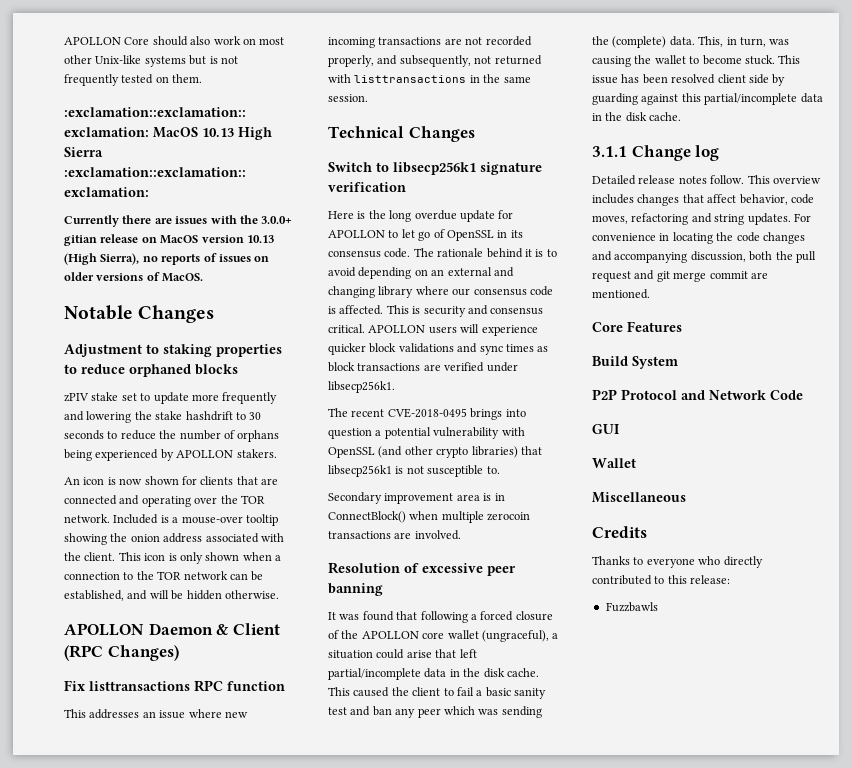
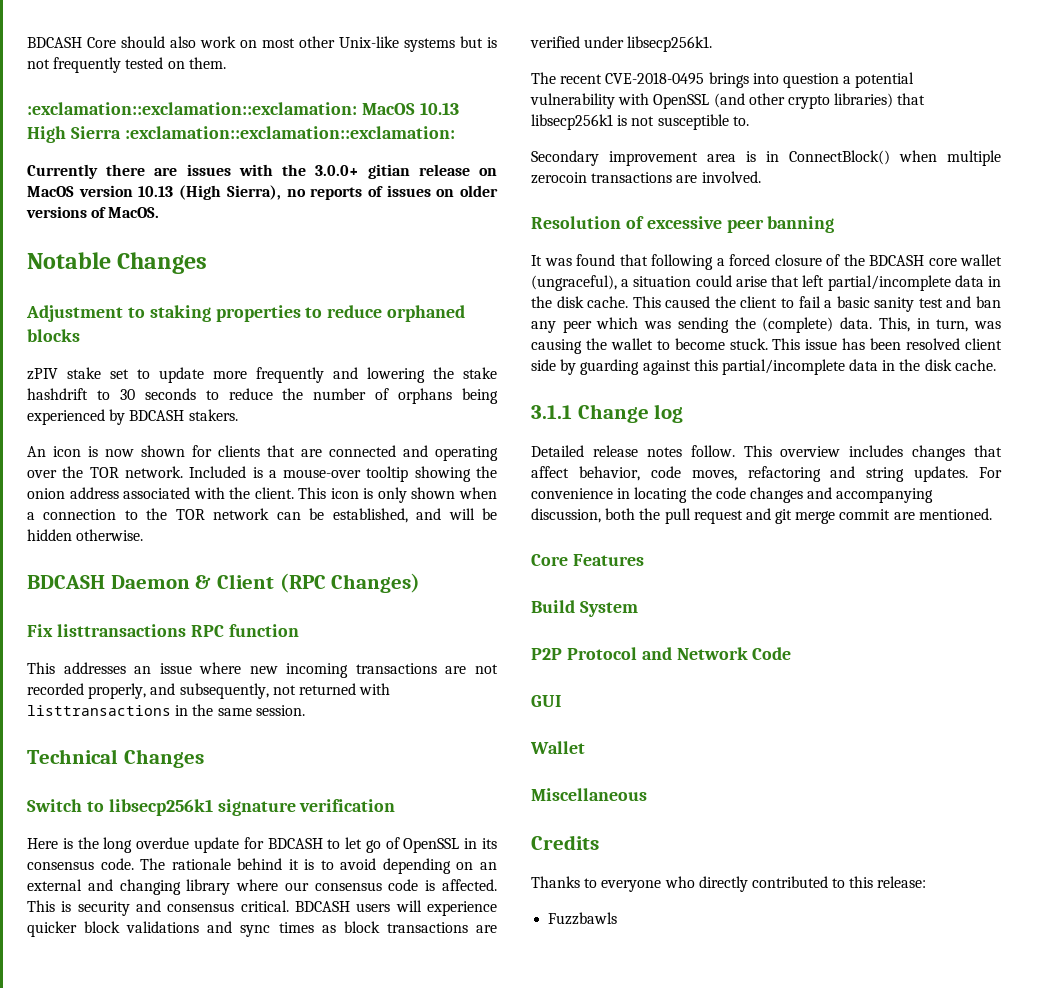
[64,37,121,45] APOLLON -> [27,37,82,48] BDCASH
[176,450,234,458] APOLLON -> [129,410,185,421] BDCASH
[64,623,144,636] APOLLON -> [27,575,105,589] BDCASH
[328,230,385,238] APOLLON -> [267,838,323,849] BDCASH
[368,325,426,333] APOLLON -> [295,901,350,912] BDCASH
[361,631,419,639] APOLLON -> [869,255,924,266] BDCASH

